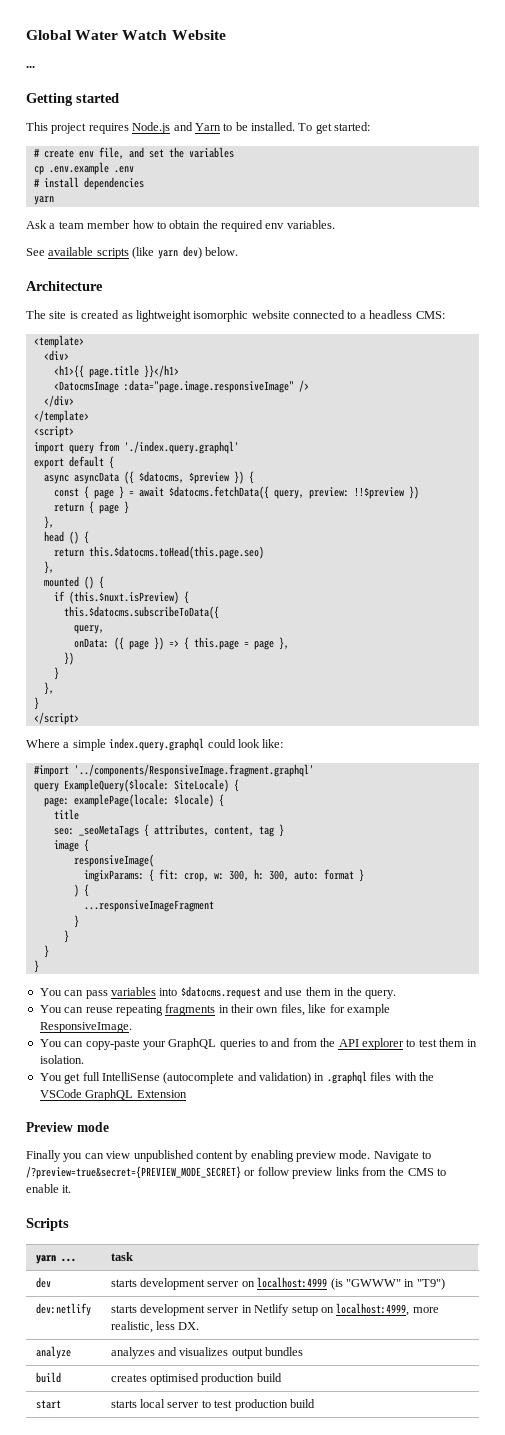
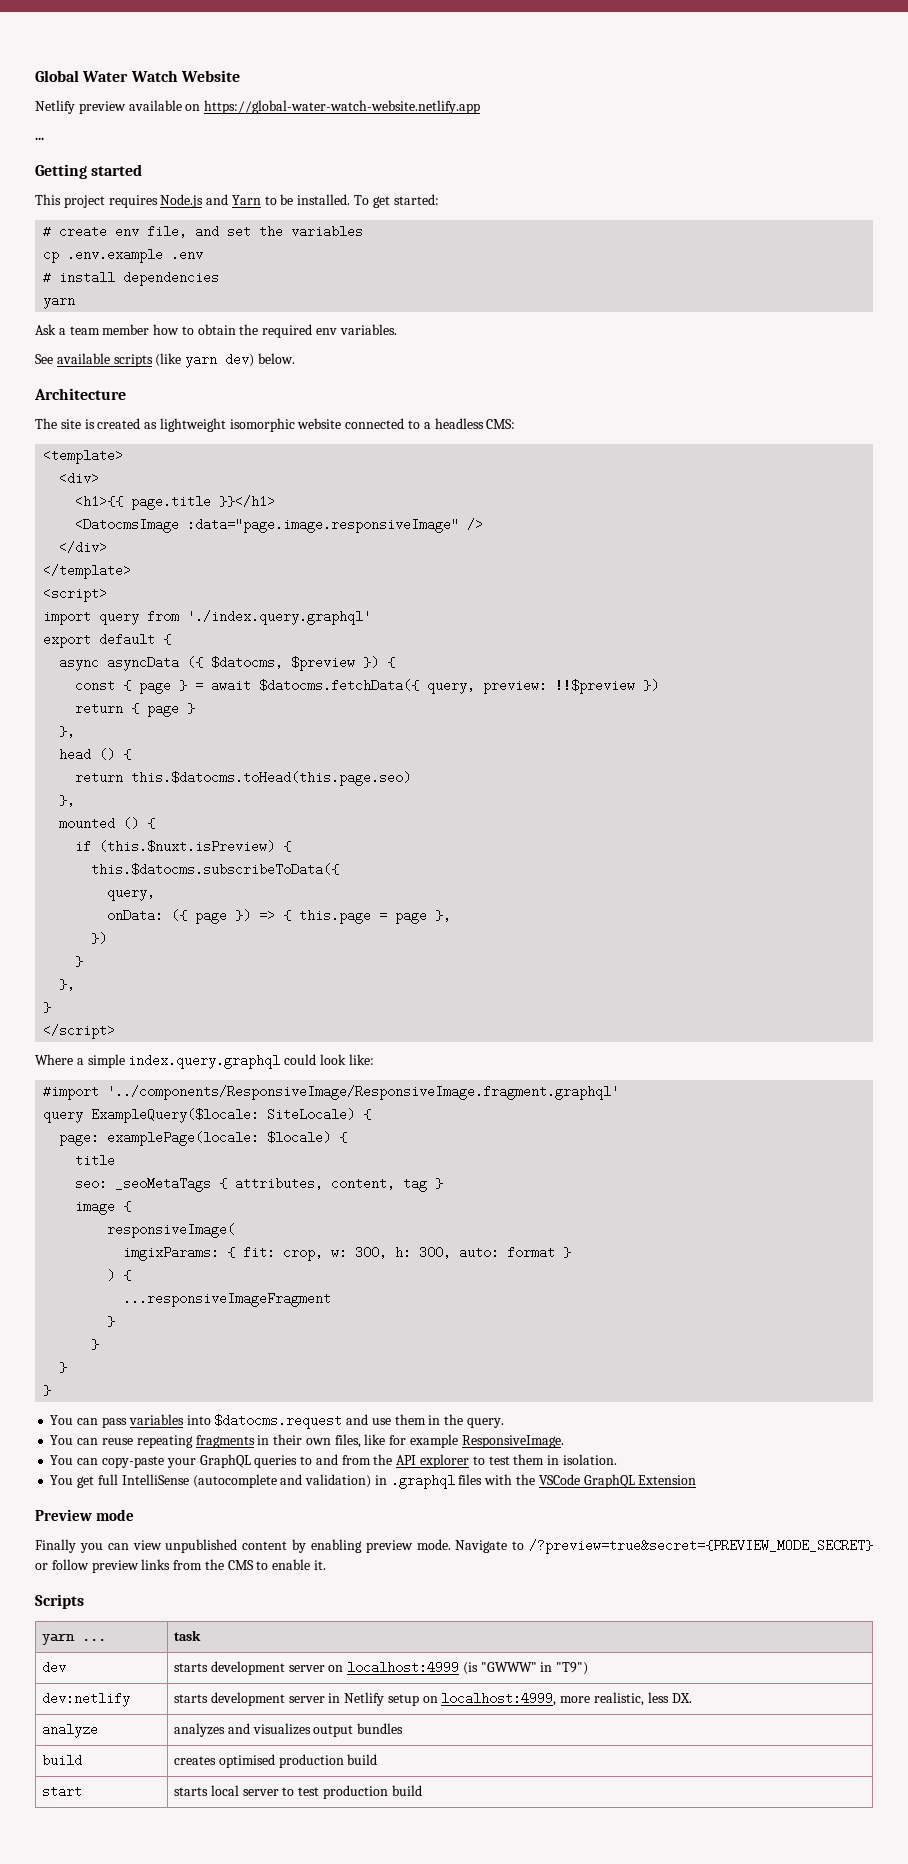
(226, 35) none -> [35,100,481,114] // Netlify preview available on https://global-water-watch-website.netlify.app
[73,764,314,777] '../components/ResponsiveImage.fragment.graphql' -> [107,1085,620,1100] '../components/ResponsiveImage/ResponsiveImage.fragment.graphql'

